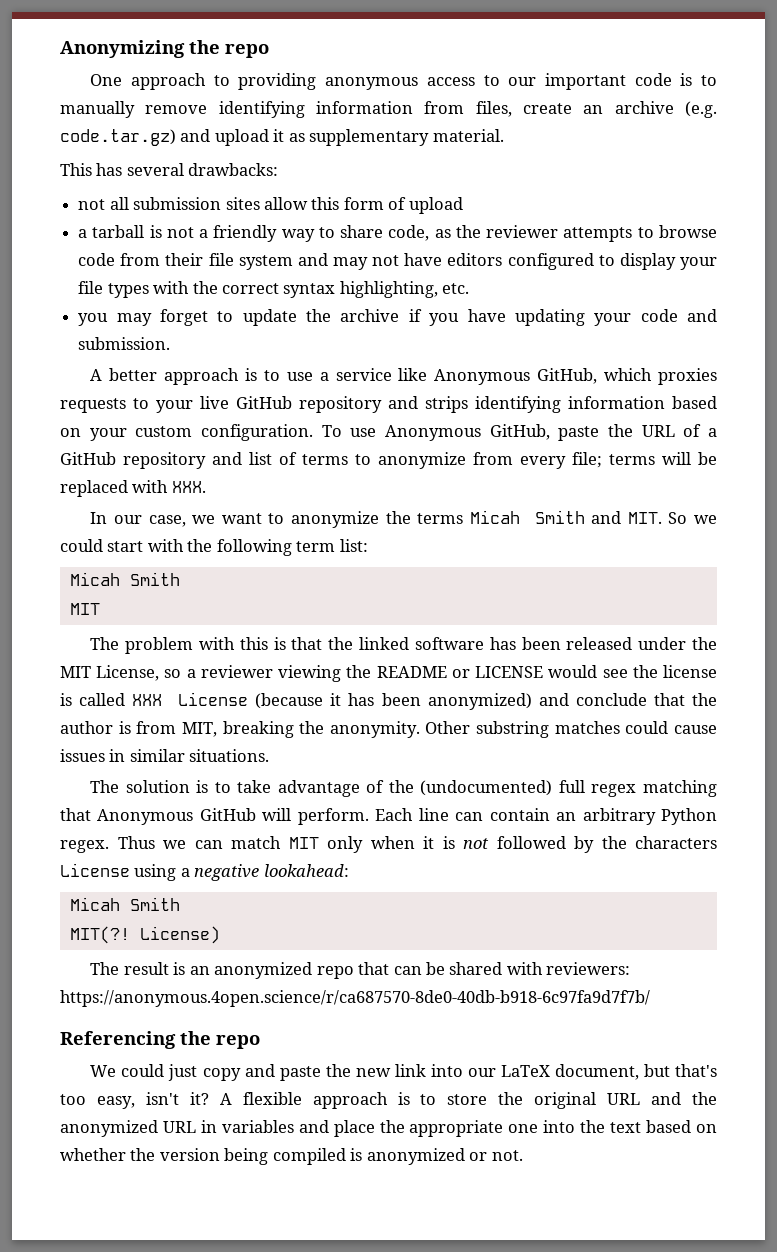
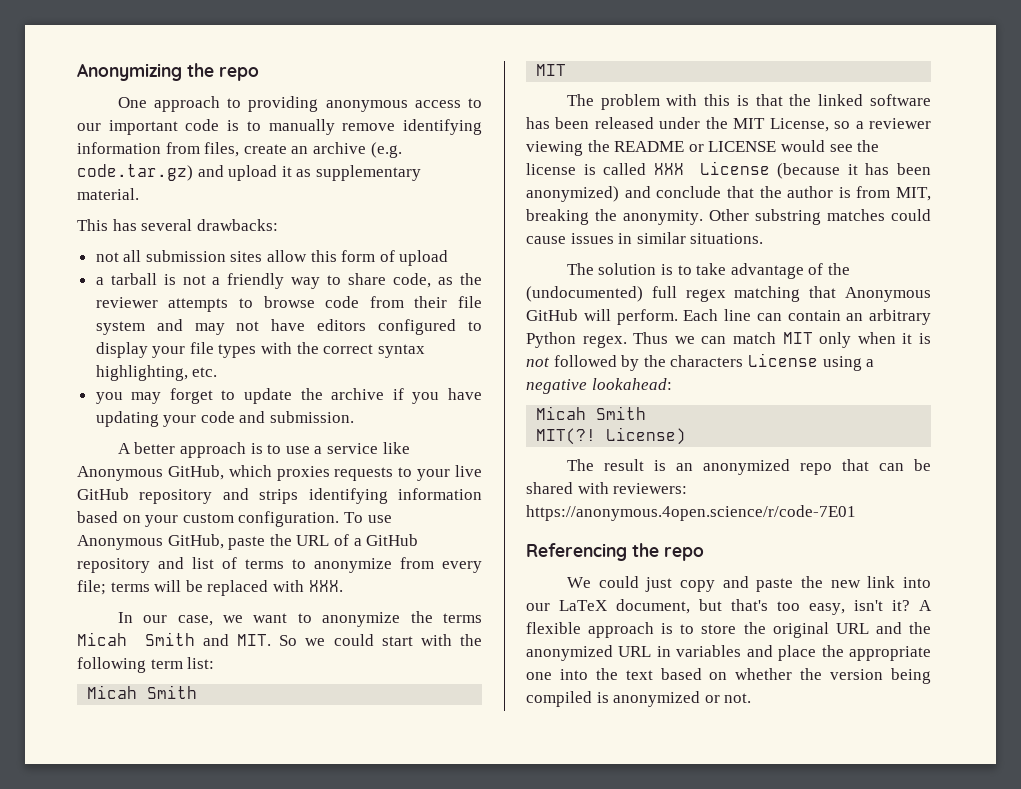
[60,990,650,1007] https://anonymous.4open.science/r/ca687570-8de0-40db-b918-6c97fa9d7f7b/ -> [526,505,856,521] https://anonymous.4open.science/r/code-7E01

